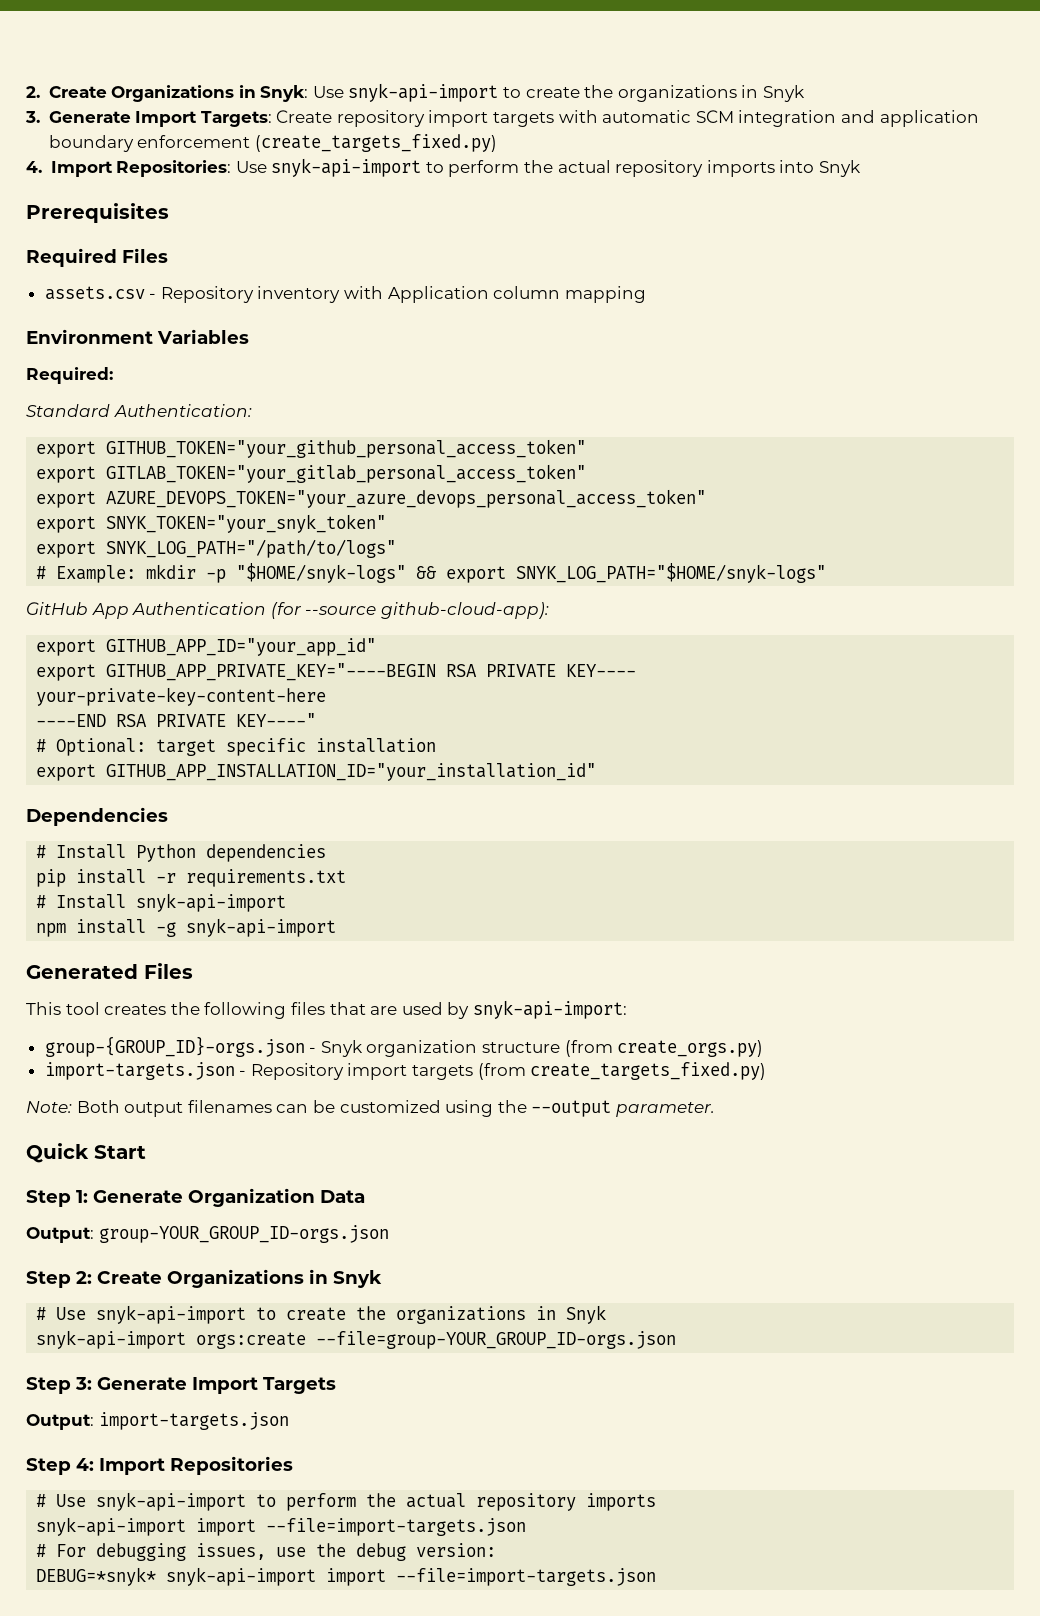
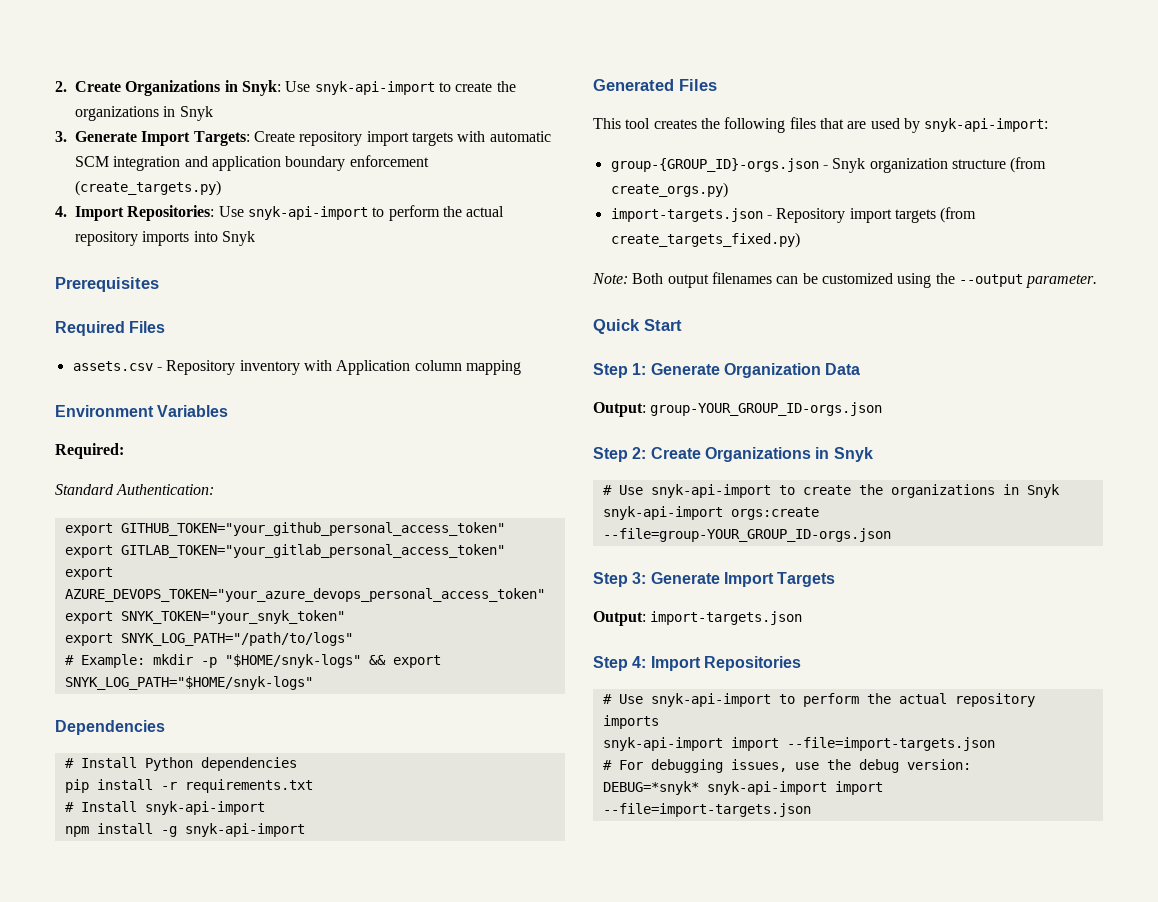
[254,134,497,152] (create_targets_fixed.py) -> [75,180,221,196] (create_targets.py)
[26,602,549,619] [36,638,377,656] [36,663,637,681] [36,687,327,706] [36,713,317,727] [36,738,437,756] [36,763,597,781] // GitHub App Authentication (for --source github-cloud-app): // export GITHUB_APP_ID="your_app_id" // export GITHUB_APP_PRIVATE_KEY="----BEGIN RSA PRIVATE KEY---- // your-private-key-content-here // ----END RSA PRIVATE KEY----" // # Optional: target specific installation // export GITHUB_APP_INSTALLATION_ID="your_installation_id" -> (313, 683) none

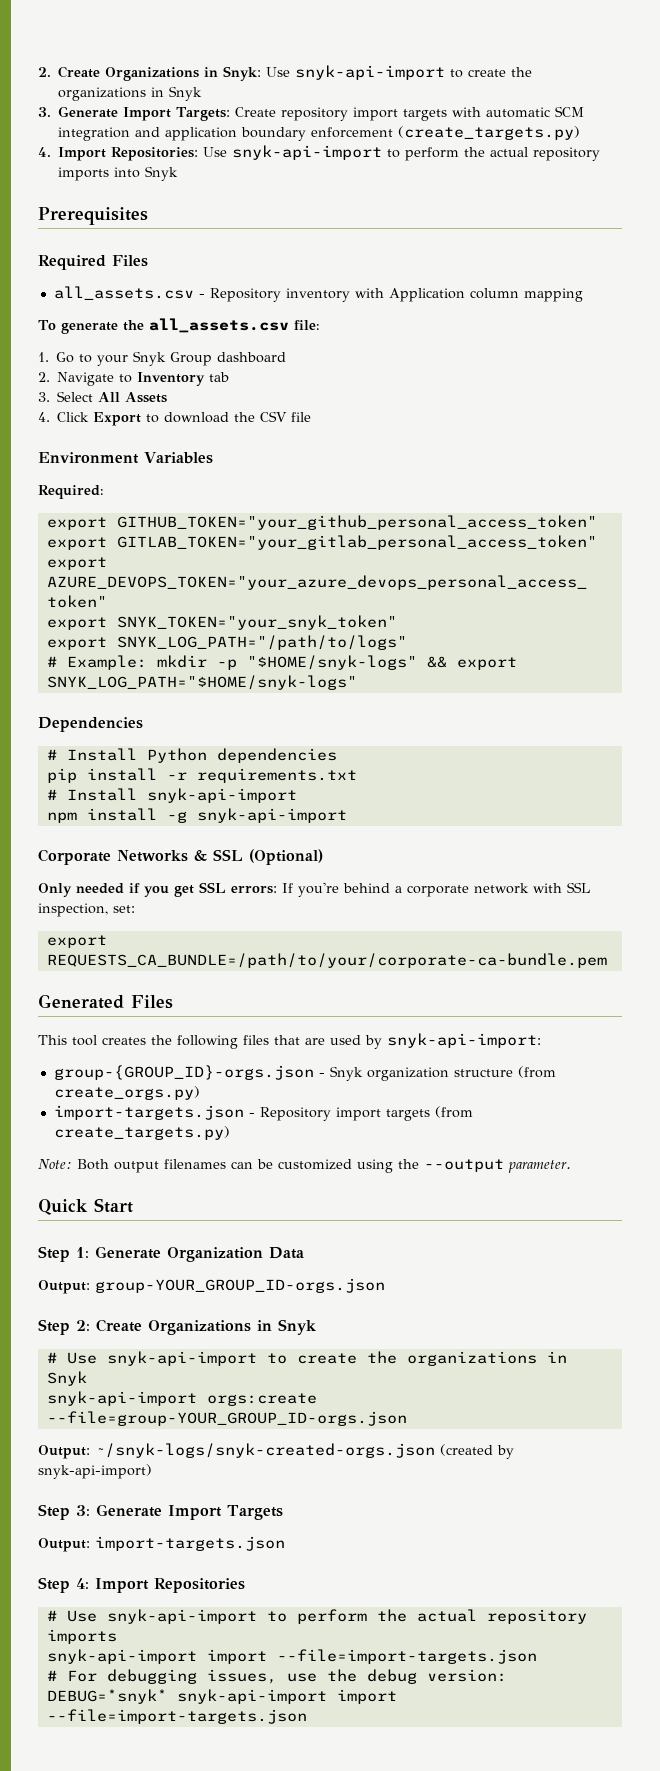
[72,361,153,371] assets.csv -> [53,286,194,300] all_assets.csv
(521, 367) none -> [38,318,320,334] [38,351,287,366] [38,372,230,386] [38,391,168,403] [38,411,312,426] // To generate the all_assets.csv file: // 1. Go to your Snyk Group dashboard // 2. Navigate to Inventory tab // 3. Select All Assets // 4. Click Export to download the CSV file
[55,484,215,495] // Standard Authentication: -> (104, 492) none
(305, 830) none -> [38,849,323,865] [38,882,590,897] [38,903,135,917] [46,935,107,948] [46,953,607,968] // Corporate Networks & SSL (Optional) // Only needed if you get SSL errors: If you're behind a corporate network with SSL inspection, set: // export REQUESTS_CA_BUNDLE=/path/to/your/corporate-ca-bundle.pem
[610,232,800,248] create_targets_fixed.py) -> [53,1126,230,1140] create_targets.py)
(891, 535) none -> [38,1443,514,1459] [38,1464,152,1479] // Output: ~/snyk-logs/snyk-created-orgs.json (created by snyk-api-import)

